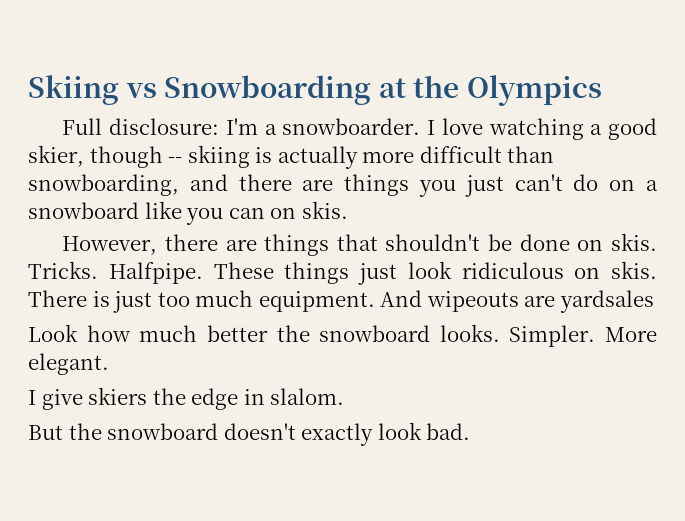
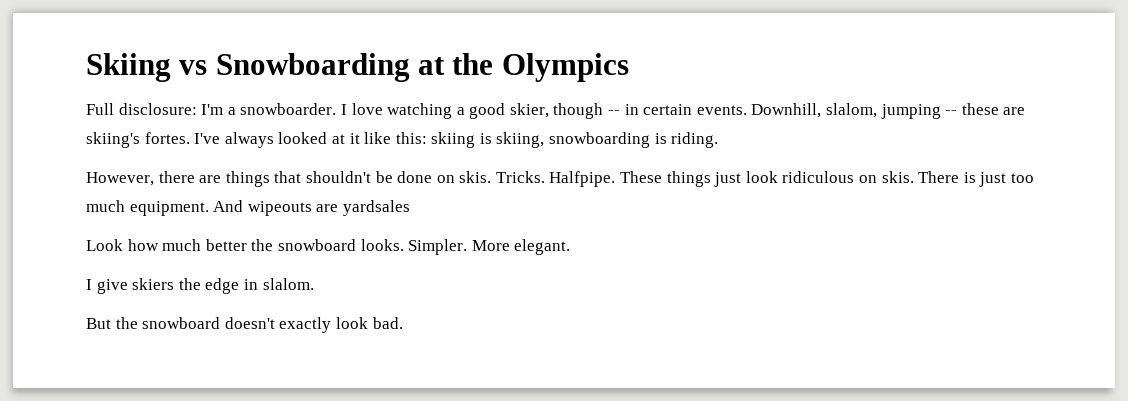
[187,145,555,169] [28,174,658,197] [28,201,348,225] skiing is actually more difficult than snowboarding, and there are things you just can't do on a snowboard like you can on skis. -> [624,103,1026,119] [86,132,719,148] in certain events. Downhill, slalom, jumping -- these are skiing's fortes. I've always looked at it like this: skiing is skiing, snowboarding is riding.

